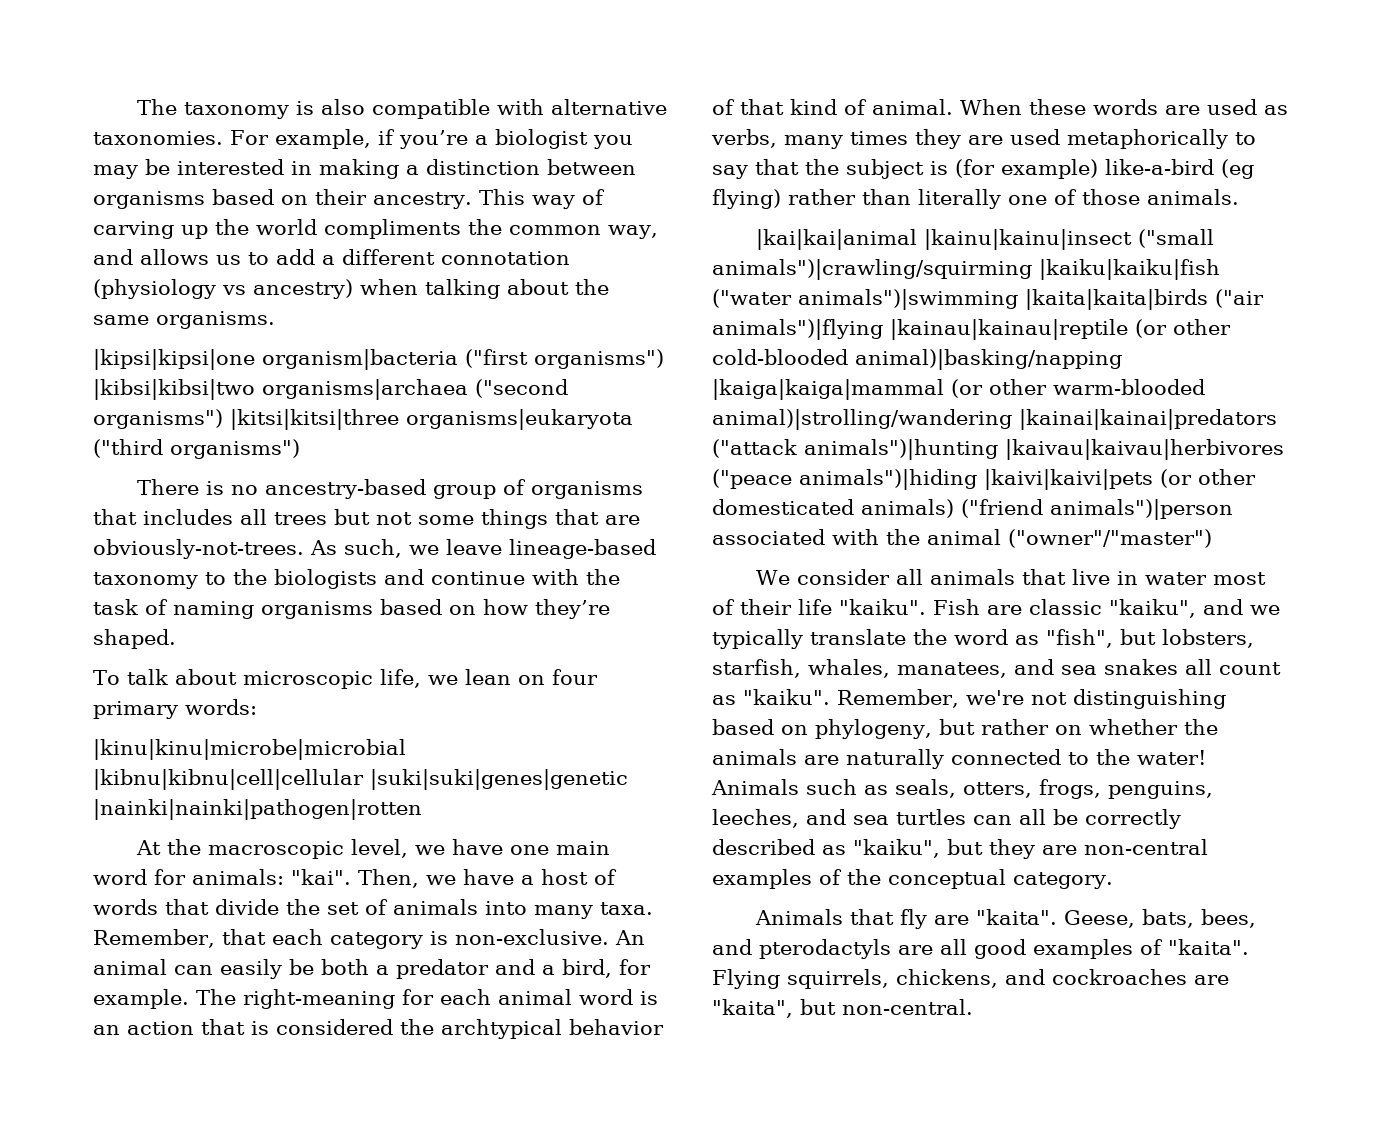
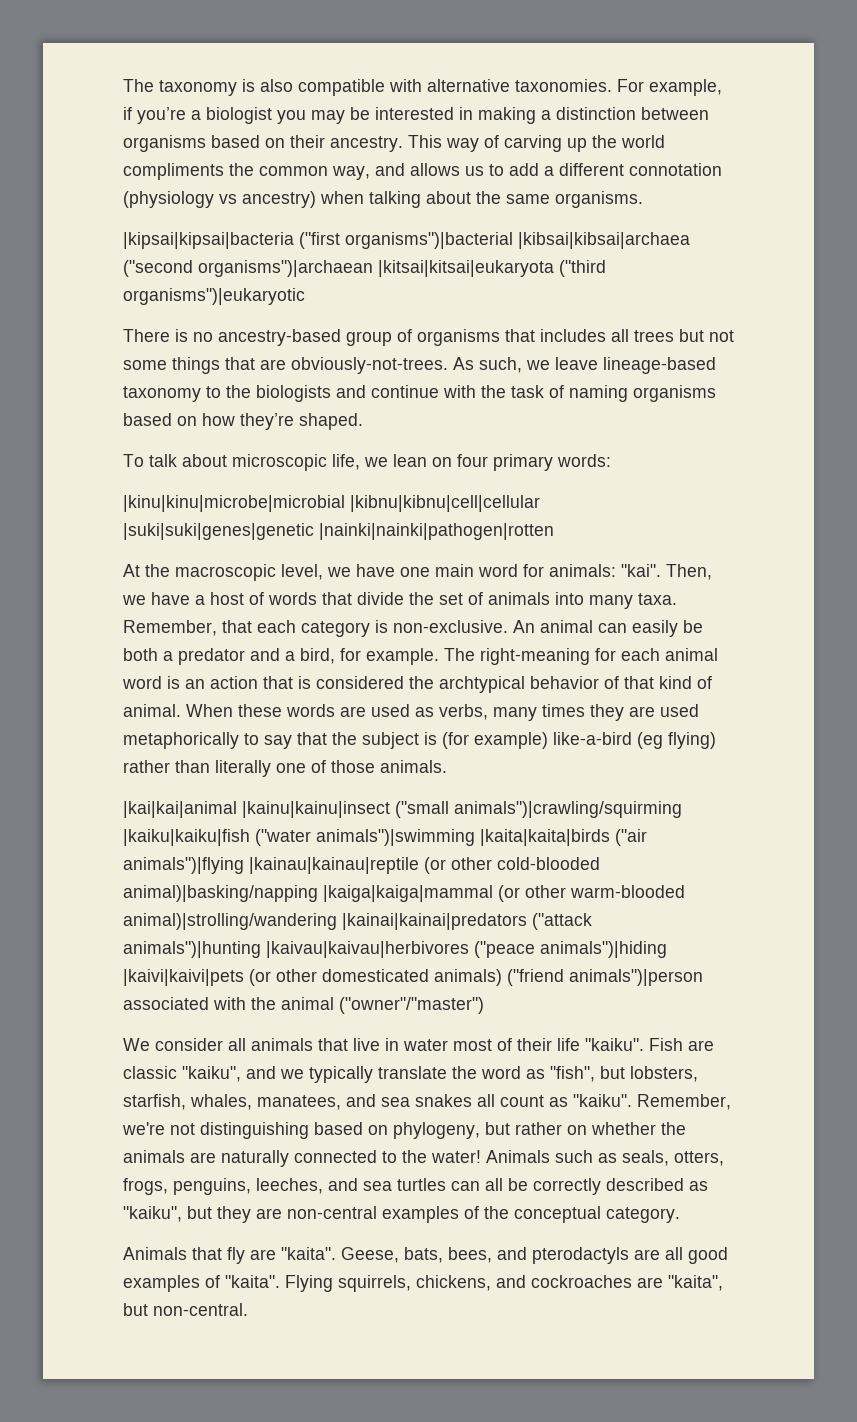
[93,349,664,370] [93,379,568,400] [93,409,633,430] [93,439,300,459] |kipsi|kipsi|one organism|bacteria ("first organisms") |kibsi|kibsi|two organisms|archaea ("second organisms") |kitsi|kitsi|three organisms|eukaryota ("third organisms") -> [123,232,690,249] [123,260,606,277] [123,288,305,305] |kipsai|kipsai|bacteria ("first organisms")|bacterial |kibsai|kibsai|archaea ("second organisms")|archaean |kitsai|kitsai|eukaryota ("third organisms")|eukaryotic

